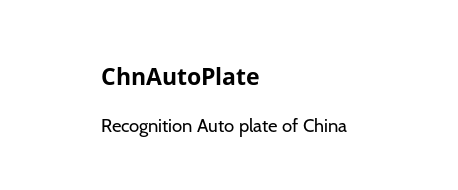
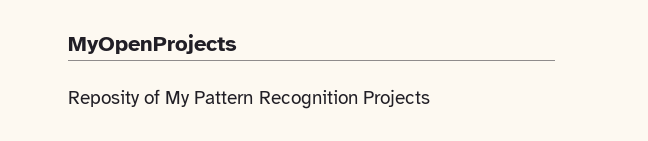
[101,67,260,85] [101,118,347,137] ChnAutoPlate // Recognition Auto plate of China -> [68,34,237,54] [68,89,430,109] MyOpenProjects // Reposity of My Pattern Recognition Projects

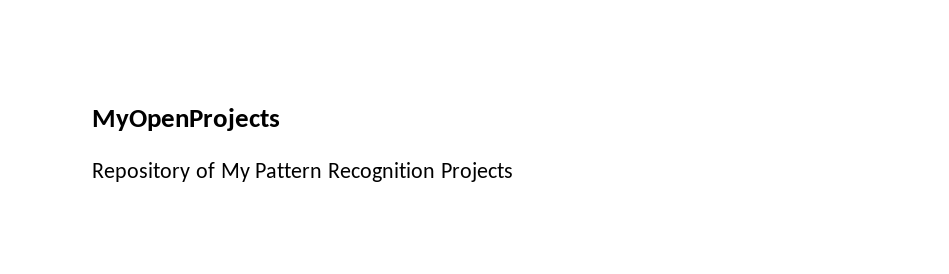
[68,90,140,107] Reposity -> [92,162,190,182] Repository

